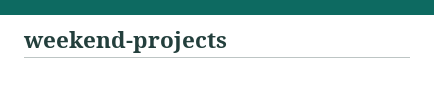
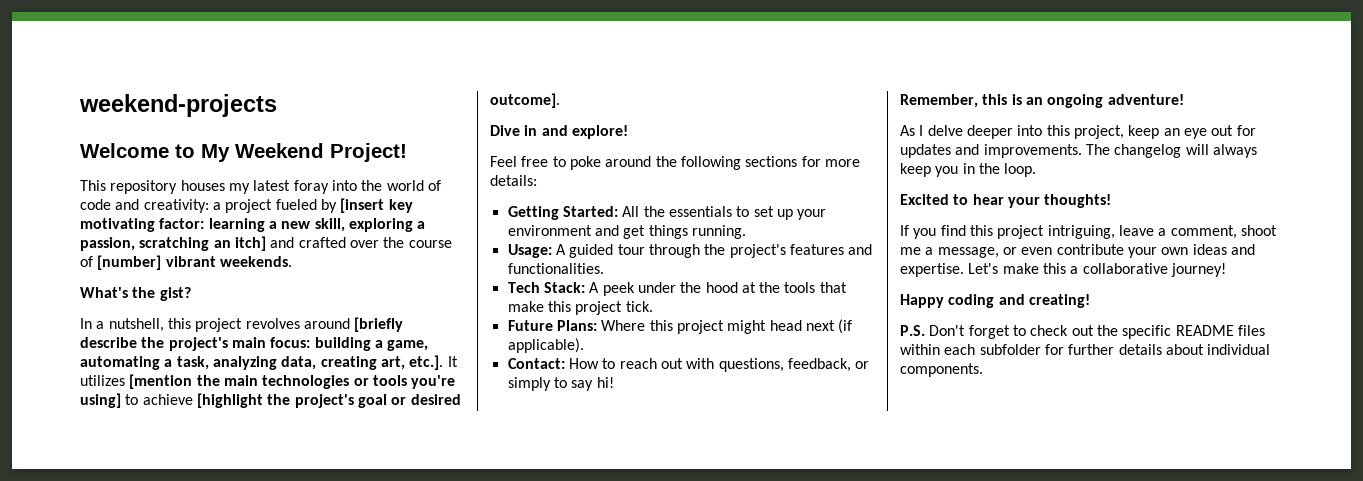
(227, 42) none -> [80,143,407,162] [80,180,441,194] [80,198,413,213] [80,218,426,232] [80,236,452,251] [80,255,292,270] [80,287,191,301] [80,317,404,332] [80,337,429,351] [80,355,458,370] [80,374,456,389] [80,393,461,408] [490,93,560,108] [490,125,628,139] [490,156,860,170] [490,175,537,186] [507,206,827,220] [507,225,746,239] [507,244,873,258] [507,263,604,274] [507,282,847,296] [507,301,653,315] [507,319,853,334] [507,338,584,353] [507,358,870,372] [507,377,614,391] [900,94,1184,108] [900,125,1256,139] [900,144,1257,158] [900,163,1037,177] [900,194,1112,208] [900,225,1277,239] [900,244,1255,258] [900,263,1226,277] [900,294,1090,308] [900,325,1265,339] [900,344,1271,355] [900,363,983,377] // Welcome to My Weekend Project! // This repository houses my latest foray into the world of code and creativity: a project fueled by [insert key motivating factor: learning a new skill, exploring a passion, scratching an itch] and crafted over the course of [number] vibrant weekends. // What's the gist? // In a nutshell, this project revolves around [briefly describe the project's main focus: building a game, automating a task, analyzing data, creating art, etc.]. It utilizes [mention the main technologies or tools you're using] to achieve [highlight the project's goal or desired outcome]. // Dive in and explore! // Feel free to poke around the following sections for more details: // Getting Started: All the essentials to set up your environment and get things running. // Usage: A guided tour through the project's features and functionalities. // Tech Stack: A peek under the hood at the tools that make this project tick. // Future Plans: Where this project might head next (if applicable). // Contact: How to reach out with questions, feedback, or simply to say hi! // Remember, this is an ongoing adventure! // As I delve deeper into this project, keep an eye out for updates and improvements. The changelog will always keep you in the loop. // Excited to hear your thoughts! // If you find this project intriguing, leave a comment, shoot me a message, or even contribute your own ideas and expertise. Let's make this a collaborative journey! // Happy coding and creating! // P.S. Don't forget to check out the specific README files within each subfolder for further details about individual components.

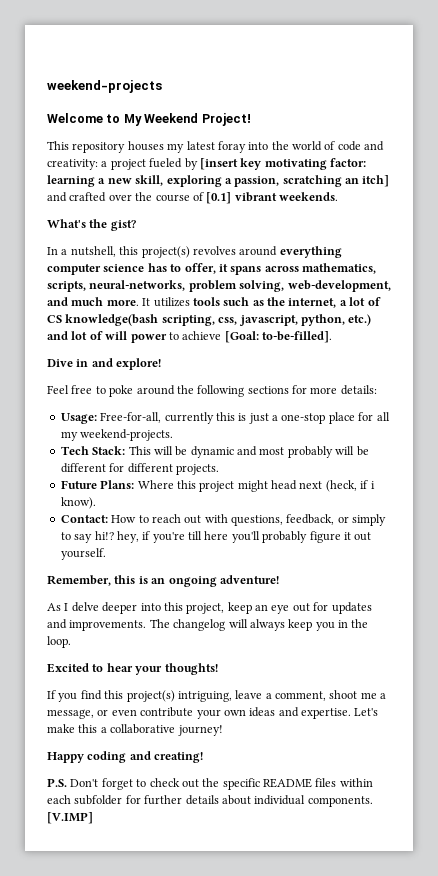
[97,255,162,270] [number] -> [206,192,232,204] [0.1]
[195,318,243,332] project -> [141,246,190,258] project(s)
[354,317,404,332] [80,337,429,351] [80,355,458,370] [80,374,456,389] [80,393,461,408] [490,93,560,108] [briefly describe the project's main focus: building a game, automating a task, analyzing data, creating art, etc.]. It utilizes [mention the main technologies or tools you're using] to achieve [highlight the project's goal or desired outcome]. -> [279,246,342,258] [47,263,376,275] [47,280,391,292] [47,297,381,308] [47,314,372,326] [47,331,332,343] everything computer science has to offer, it spans across mathematics, scripts, neural-networks, problem solving, web-development, and much more. It utilizes tools such as the internet, a lot of CS knowledge(bash scripting, css, javascript, python, etc.) and lot of will power to achieve [Goal: to-be-filled].
[507,206,827,220] [507,225,746,239] [507,244,873,258] [507,263,604,274] [507,282,847,296] [507,301,653,315] Getting Started: All the essentials to set up your environment and get things running. // Usage: A guided tour through the project's features and functionalities. // Tech Stack: A peek under the hood at the tools that make this project tick. -> [60,412,390,424] [60,429,174,441] [60,446,369,458] [60,463,219,475] Usage: Free-for-all, currently this is just a one-stop place for all my weekend-projects. // Tech Stack: This will be dynamic and most probably will be different for different projects.
[838,319,853,334] [507,338,584,353] (if applicable). -> [325,480,375,492] [60,497,96,509] (heck, if i know).
[596,377,614,388] hi! -> [94,531,372,543] [60,548,106,560] hi!? hey, if you're till here you'll probably figure it out yourself.
[997,225,1045,239] project -> [126,690,175,702] project(s)
(983, 370) none -> [47,812,93,824] [V.IMP]

